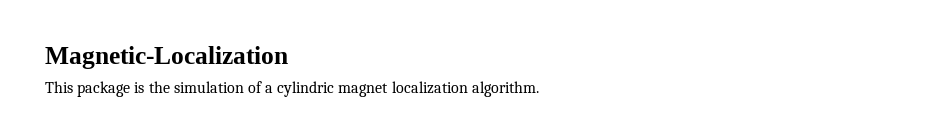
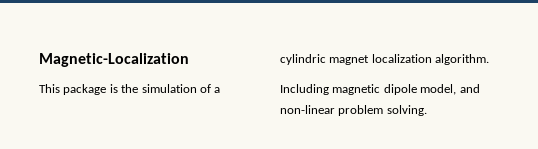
(539, 89) none -> [280,84,480,95] [280,105,427,116] // Including magnetic dipole model, and non-linear problem solving.

